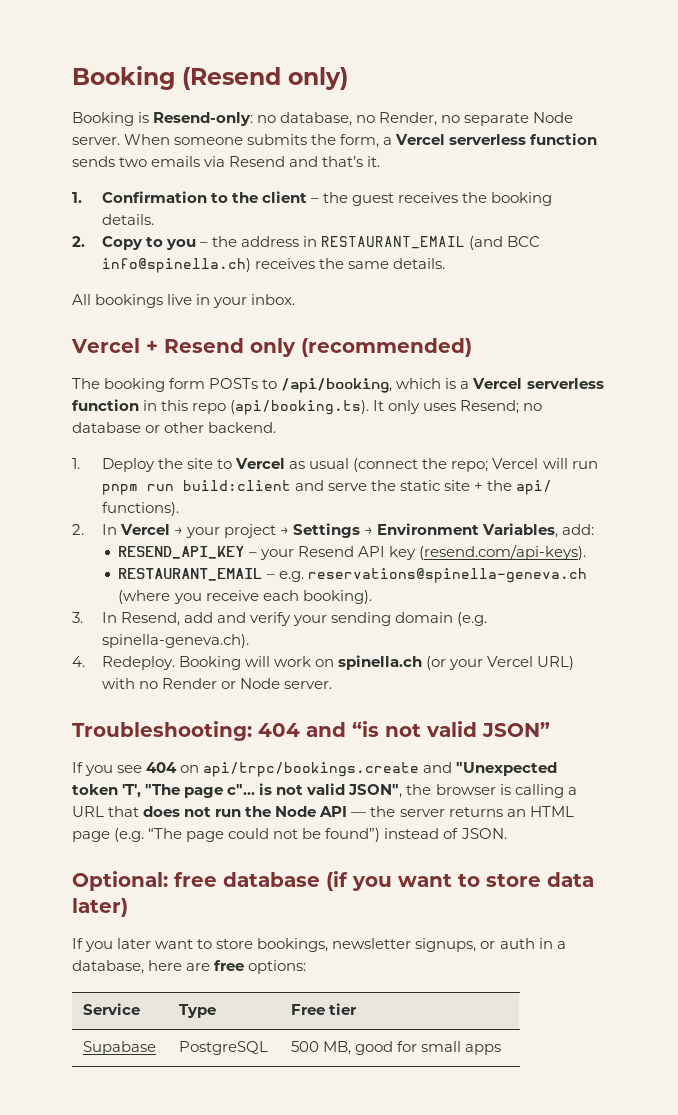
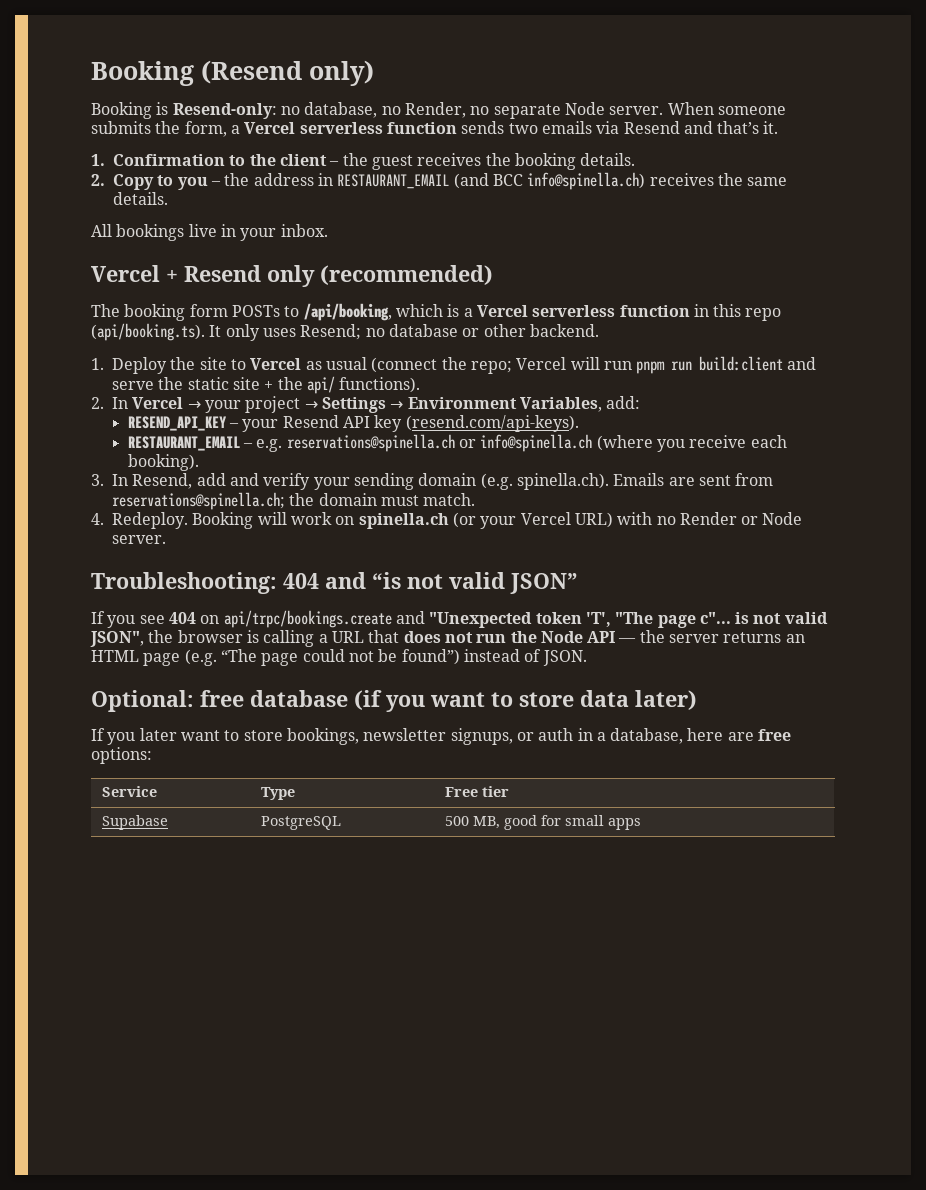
[307,568,587,583] reservations@spinella-geneva.ch -> [286,434,593,452] reservations@spinella.ch or info@spinella.ch
[101,634,249,648] spinella-geneva.ch). -> [516,473,774,490] [112,492,476,510] spinella.ch). Emails are sent from reservations@spinella.ch; the domain must match.

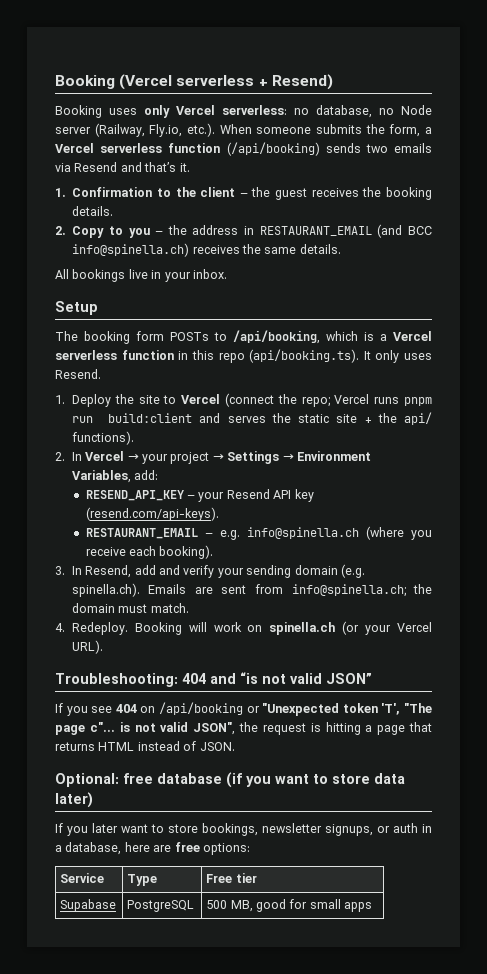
[91,60,374,86] [91,102,664,119] Booking (Resend only) // Booking is Resend-only: no database, no Render, no separate Node server. -> [55,74,333,90] [55,105,432,118] [55,123,215,137] Booking (Vercel serverless + Resend) // Booking uses only Vercel serverless: no database, no Node server (Railway, Fly.io, etc.).
(457, 128) none -> [226,142,320,156] (/api/booking)
[91,265,493,287] Vercel + Resend only (recommended) -> [55,301,98,315] Setup
[300,324,599,340] Resend; no database or other backend. -> [55,369,101,379] Resend.
[305,357,367,370] as usual -> (221, 399) none
[570,357,632,370] will run -> [374,397,400,404] runs
[112,381,154,390] serve -> [227,416,266,423] serves
[286,434,476,452] reservations@spinella.ch or -> (240, 535) none
[112,492,285,510] reservations@spinella.ch; -> [291,584,406,597] info@spinella.ch;
[574,512,803,528] [112,535,166,544] URL) with no Render or Node server. -> [71,640,103,654] URL).
[223,610,425,628] api/trpc/bookings.create and -> [159,702,260,715] /api/booking or
[177,630,805,647] [91,649,460,666] browser is calling a URL that does not run the Node API — the server returns an HTML page (e.g. “The page could not be found”) -> [262,722,432,735] [55,742,135,751] request is hitting a page that returns HTML

